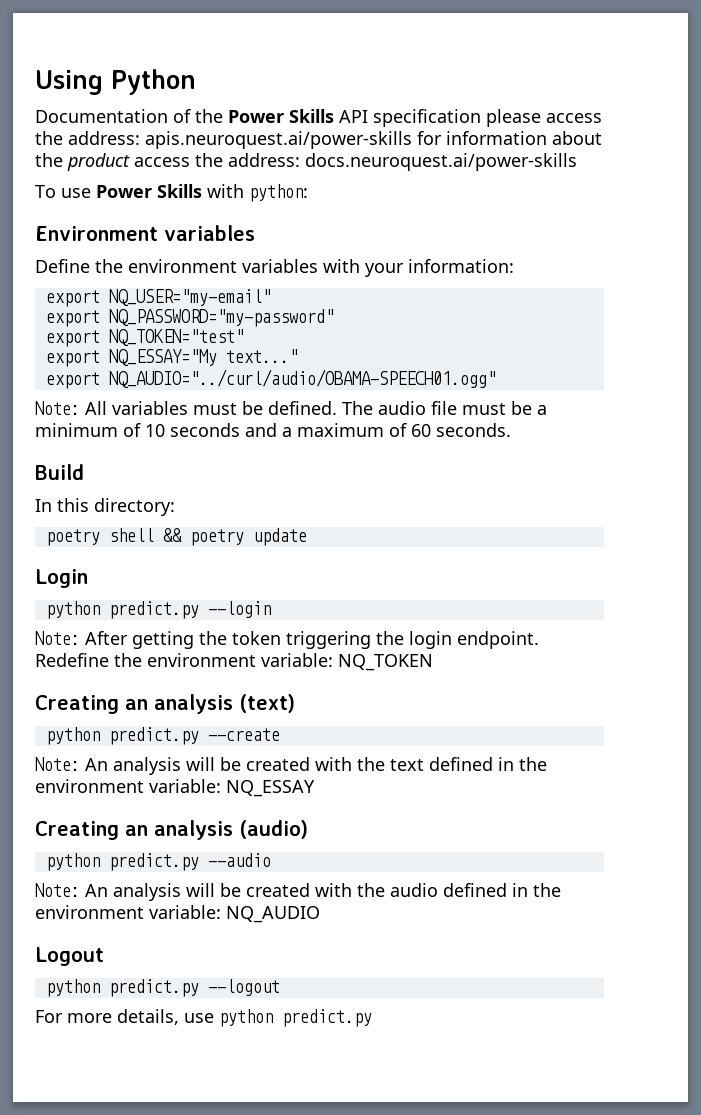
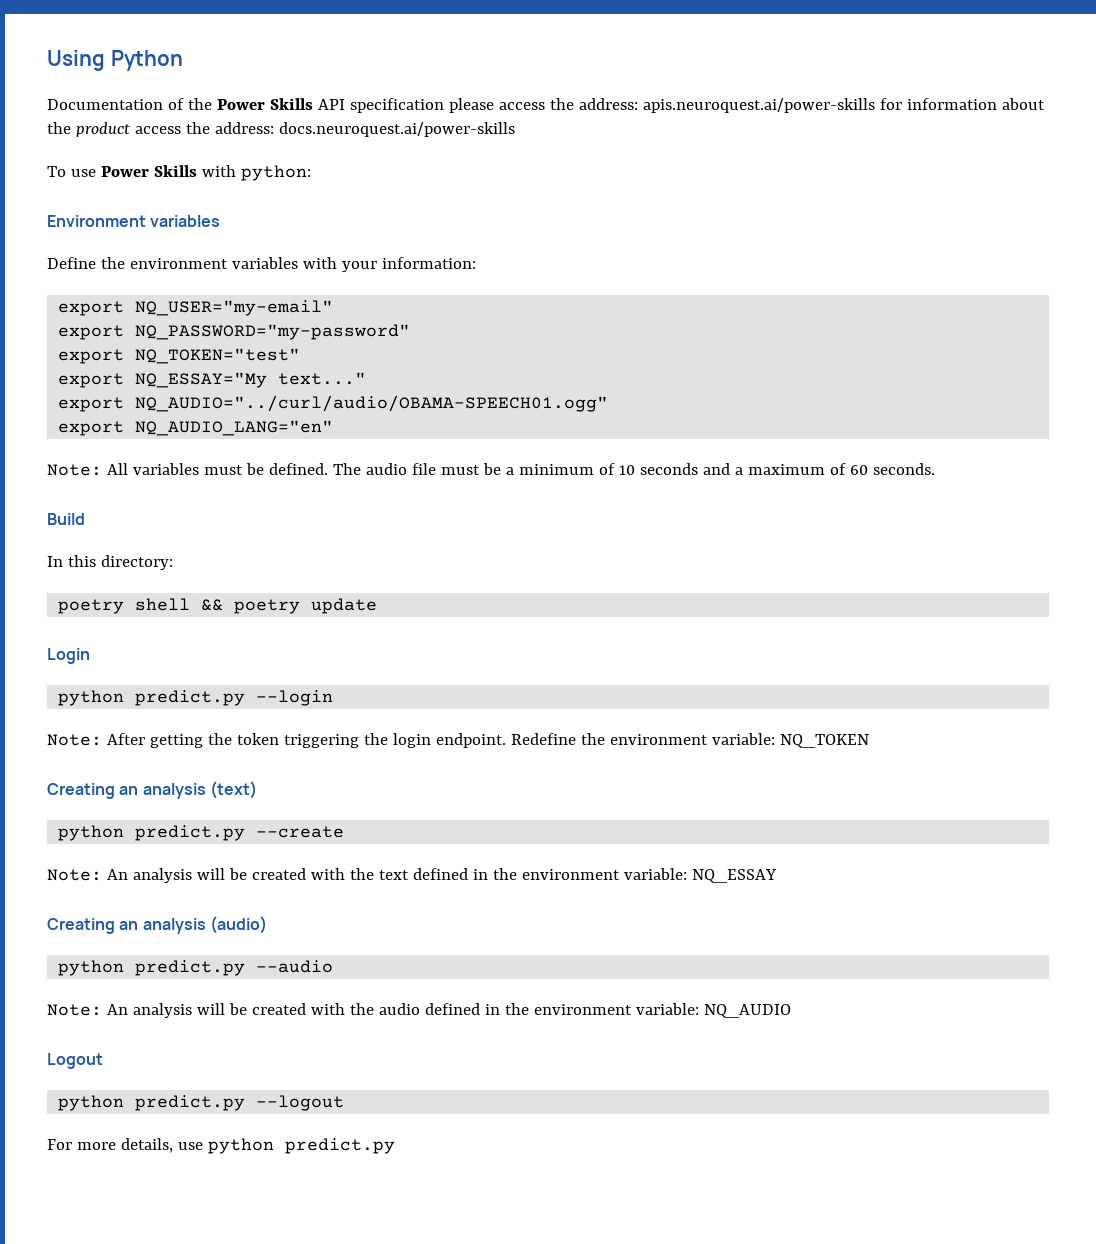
(496, 378) none -> [58,420,334,436] // export NQ_AUDIO_LANG="en"

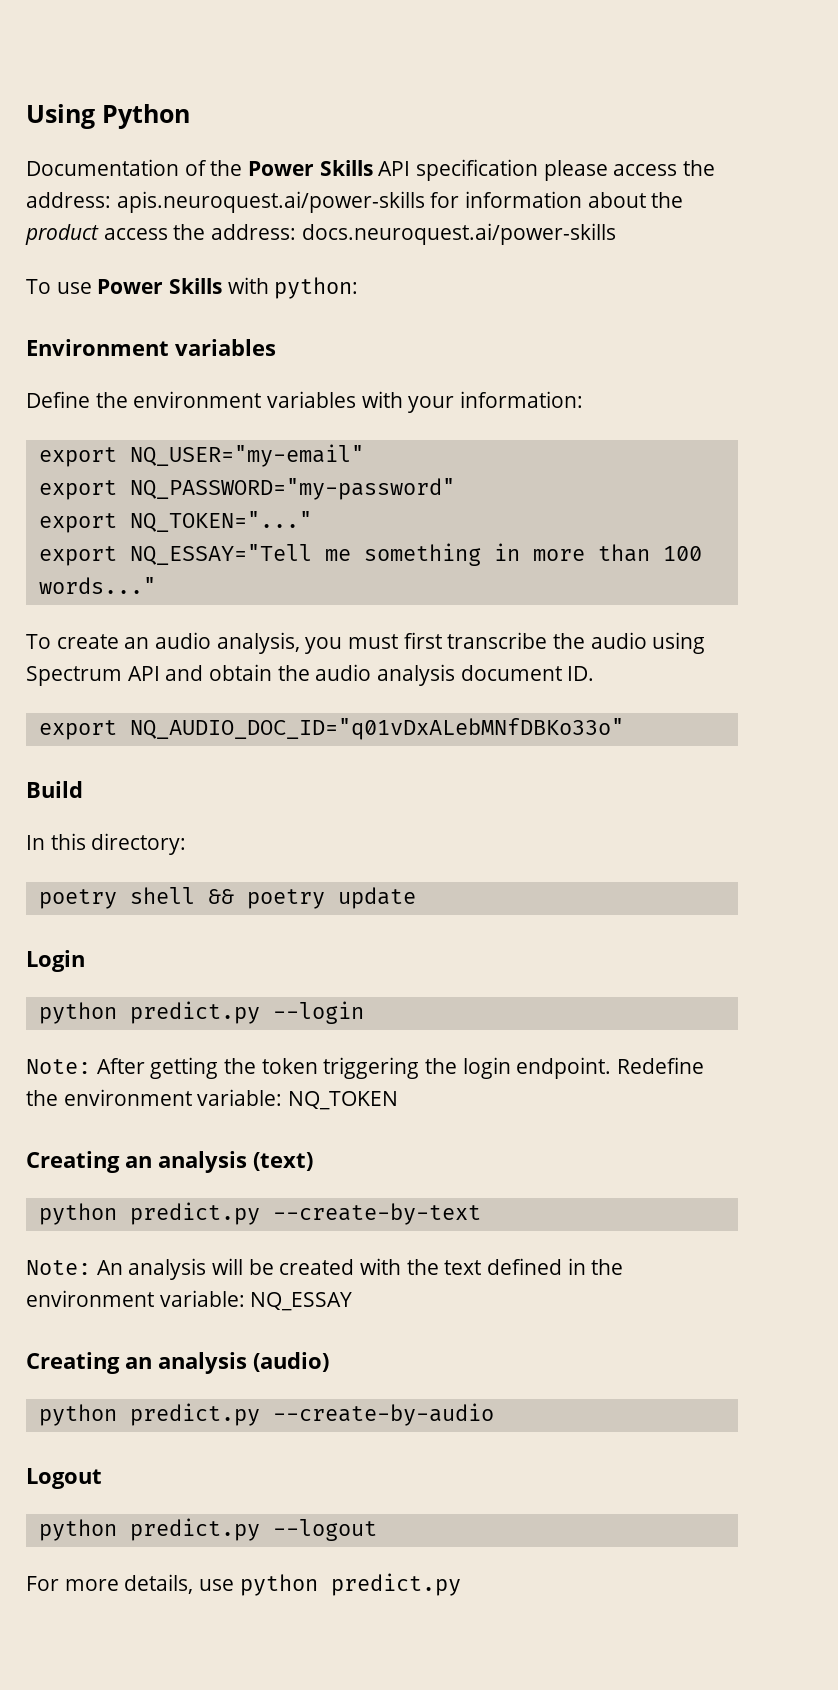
[135,348,301,364] [58,372,367,388] [58,395,609,412] [58,420,334,436] [47,463,935,476] NQ_TOKEN="test" // export NQ_ESSAY="My text..." // export NQ_AUDIO="../curl/audio/OBAMA-SPEECH01.ogg" // export NQ_AUDIO_LANG="en" // Note: All variables must be defined. The audio file must be a minimum of 10 seconds and a maximum of 60 seconds. -> [129,511,312,532] [38,543,702,566] [38,577,156,594] [26,632,706,654] [26,664,595,686] [38,718,624,740] NQ_TOKEN="..." // export NQ_ESSAY="Tell me something in more than 100 words..." // To create an audio analysis, you must first transcribe the audio using Spectrum API and obtain the audio analysis document ID. // export NQ_AUDIO_DOC_ID="q01vDxALebMNfDBKo33o"
[256,826,345,838] --create -> [272,1203,481,1225] --create-by-text
[256,960,334,973] [47,1003,791,1018] --audio // Note: An analysis will be created with the audio defined in the environment variable: NQ_AUDIO -> [272,1403,494,1426] --create-by-audio

